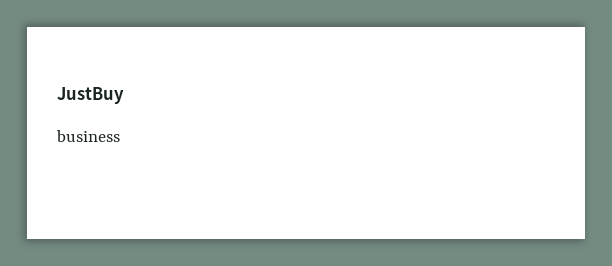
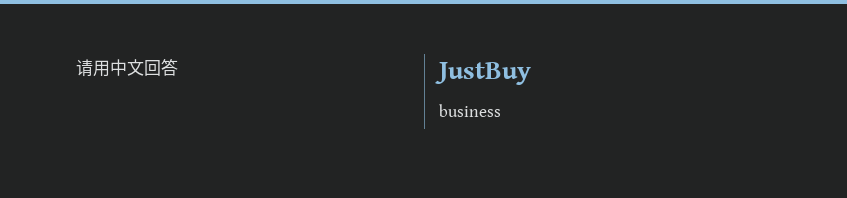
(57, 95) none -> [76,58,178,77] 请用中文回答 //

